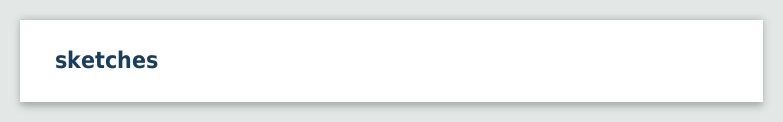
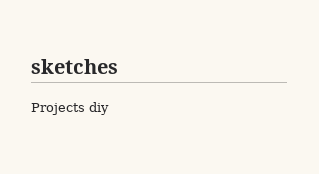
(158, 59) none -> [31,102,109,115] // Projects diy

